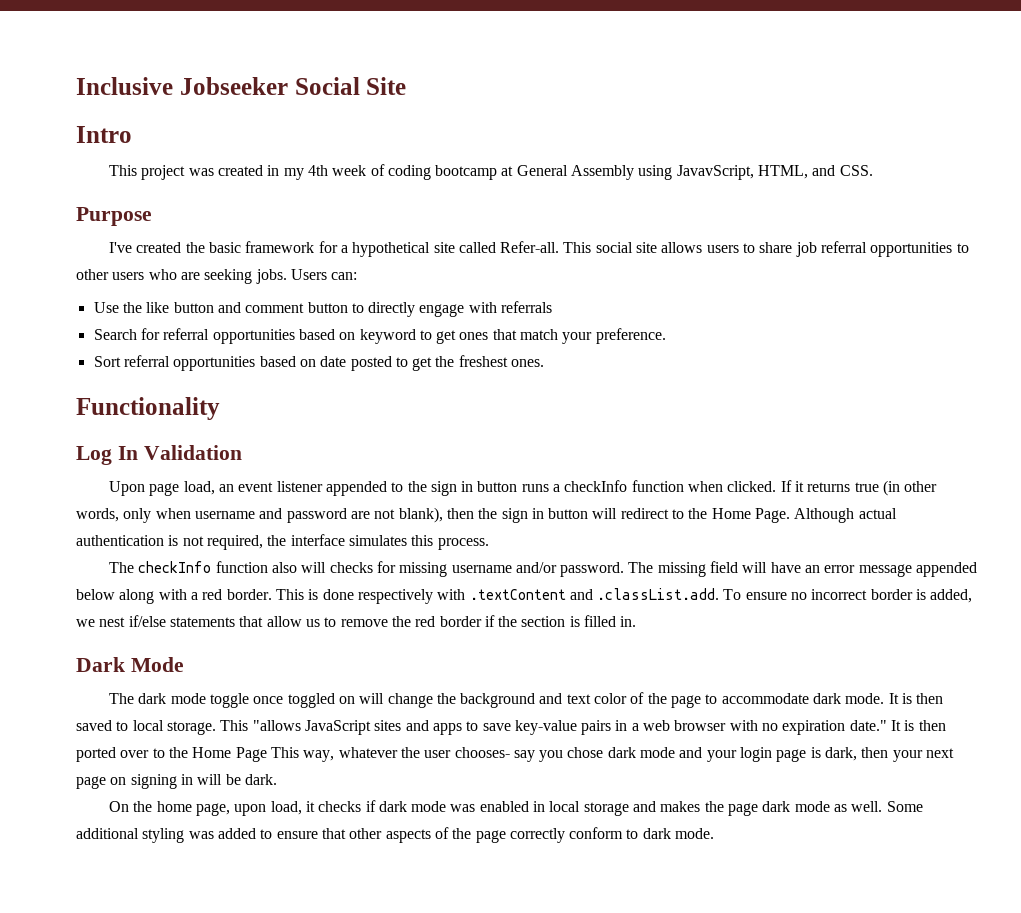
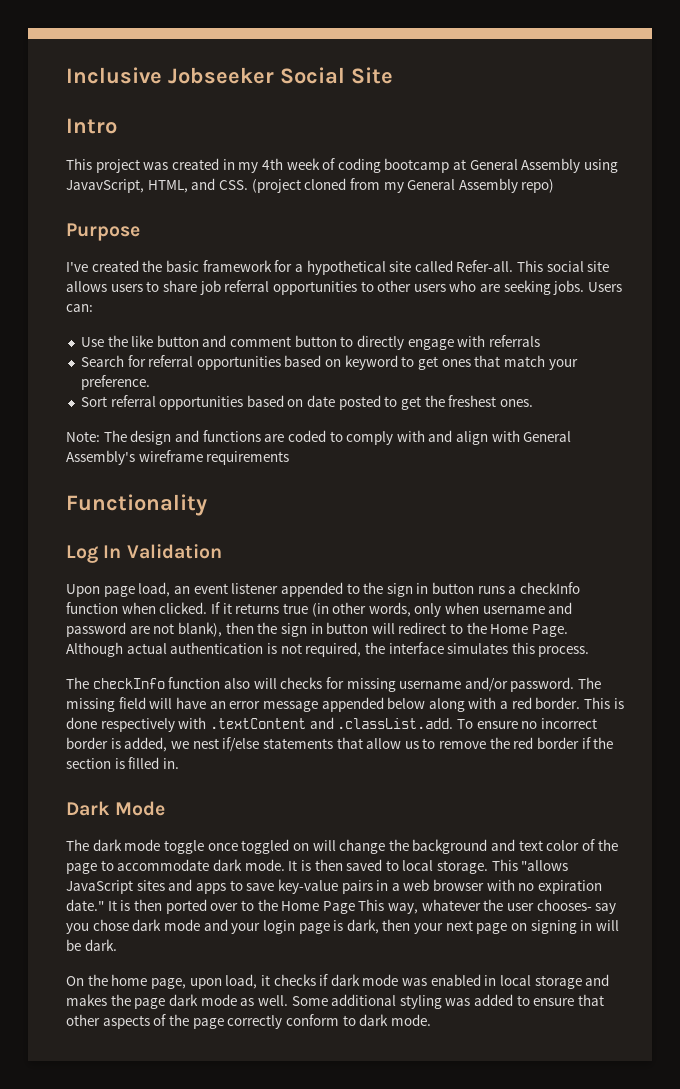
(873, 170) none -> [251,178,555,193] (project cloned from my General Assembly repo)
(545, 363) none -> [66,430,572,445] [66,450,290,465] // Note: The design and functions are coded to comply with and align with General Assembly's wireframe requirements

